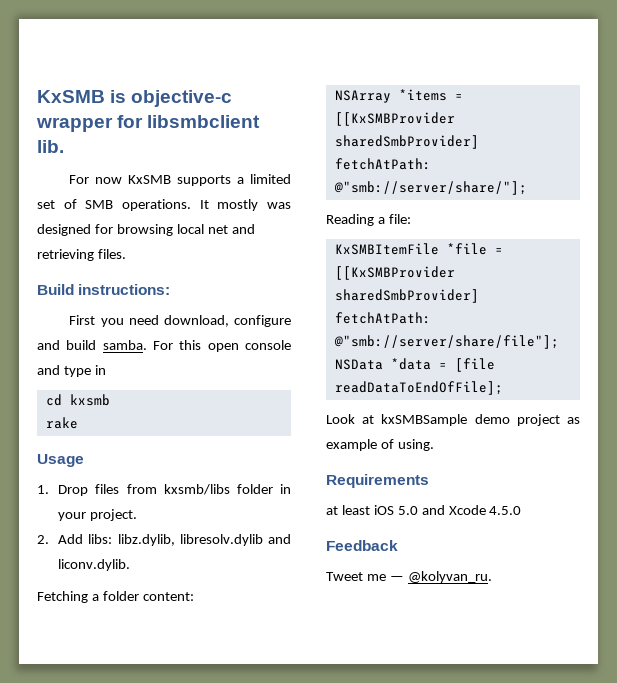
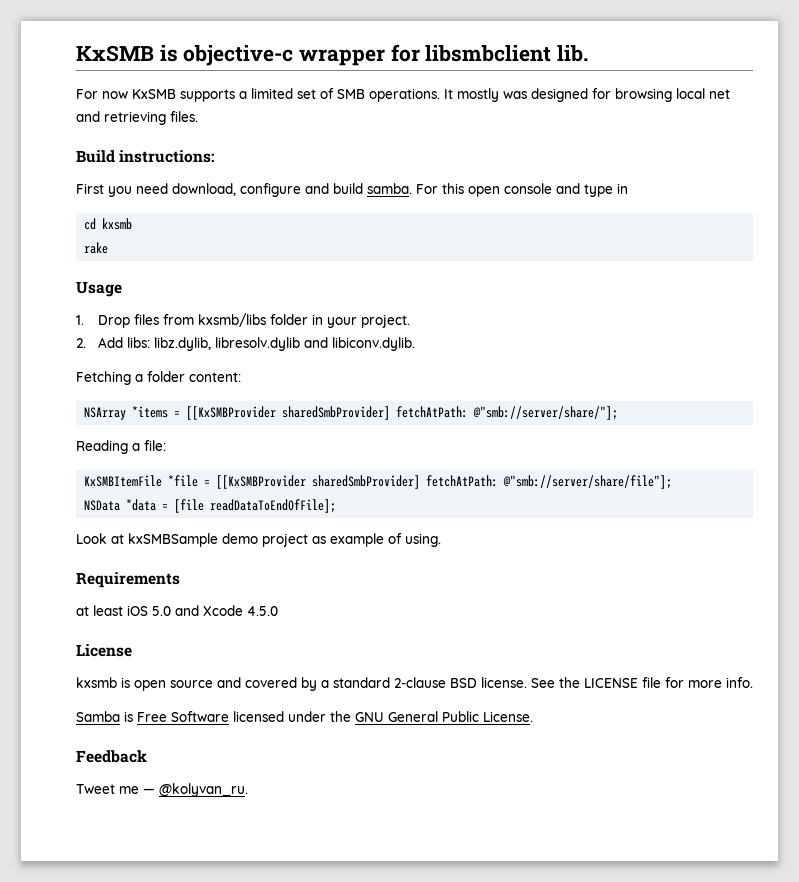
[58,559,131,571] liconv.dylib. -> [332,337,416,351] libiconv.dylib.
(522, 510) none -> [76,644,132,657] [76,677,753,691] [76,711,533,722] // License // kxsmb is open source and covered by a standard 2-clause BSD license. See the LICENSE file for more info. // Samba is Free Software licensed under the GNU General Public License.

